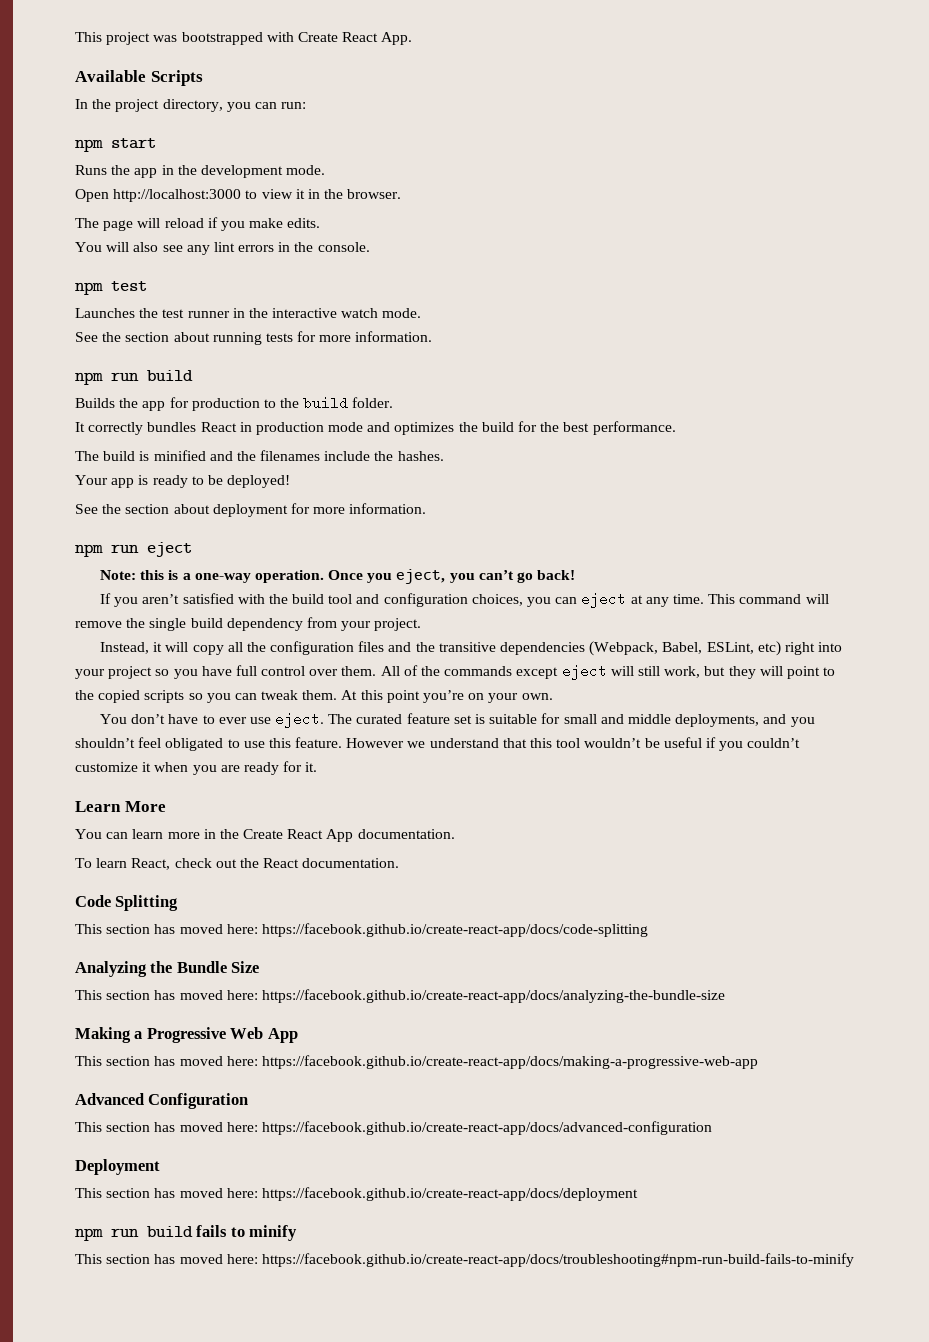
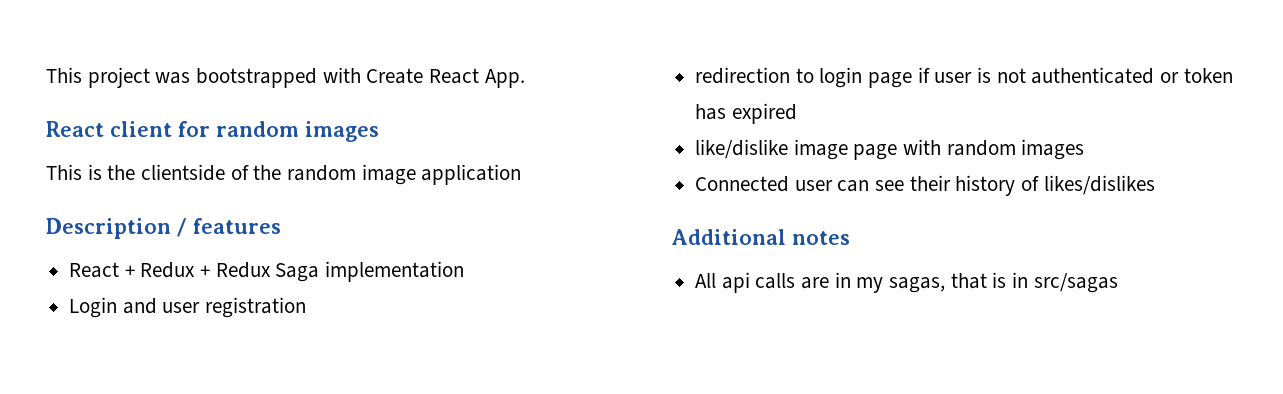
[75,70,203,86] [75,99,307,112] [75,138,156,152] [75,165,326,178] [75,189,402,202] [75,217,321,231] [75,242,370,255] [75,281,147,295] [75,308,422,318] [75,331,433,345] [75,370,193,385] [75,396,394,411] [75,421,676,435] [75,450,444,461] [75,475,291,488] [75,503,427,517] [75,542,192,557] [99,569,576,584] [99,592,829,608] [75,617,422,631] [99,641,843,656] [75,664,836,680] [75,690,553,703] [99,712,815,728] [75,737,801,751] [75,761,318,775] [75,801,166,812] [75,829,455,842] [75,858,400,870] [75,895,179,911] [75,923,648,937] [75,961,260,977] [75,989,725,1003] [75,1027,298,1043] [75,1055,758,1069] [75,1093,249,1109] [75,1121,712,1135] [75,1159,160,1175] [75,1187,638,1201] [75,1225,298,1241] [75,1253,854,1267] Available Scripts // In the project directory, you can run: // npm start // Runs the app in the development mode. // Open http://localhost:3000 to view it in the browser. // The page will reload if you make edits. // You will also see any lint errors in the console. // npm test // Launches the test runner in the interactive watch mode. // See the section about running tests for more information. // npm run build // Builds the app for production to the build folder. // It correctly bundles React in production mode and optimizes the build for the best performance. // The build is minified and the filenames include the hashes. // Your app is ready to be deployed! // See the section about deployment for more information. // npm run eject // Note: this is a one-way operation. Once you eject, you can’t go back! // If you aren’t satisfied with the build tool and configuration choices, you can eject at any time. This command will remove the single build dependency from your project. // Instead, it will copy all the configuration files and the transitive dependencies (Webpack, Babel, ESLint, etc) right into your project so you have full control over them. All of the commands except eject will still work, but they will point to the copied scripts so you can tweak them. At this point you’re on your own. // You don’t have to ever use eject. The curated feature set is suitable for small and middle deployments, and you shouldn’t feel obligated to use this feature. However we understand that this tool wouldn’t be useful if you couldn’t customize it when you are ready for it. // Learn More // You can learn more in the Create React App documentation. // To learn React, check out the React documentation. // Code Splitting // This section has moved here: https://facebook.github.io/create-react-app/docs/code-splitting // Analyzing the Bundle Size // This section has moved here: https://facebook.github.io/create-react-app/docs/analyzing-the-bundle-size // Making a Progressive Web App // This section has moved here: https://facebook.github.io/create-react-app/docs/making-a-progressive-web-app // Advanced Configuration // This section has moved here: https://facebook.github.io/create-react-app/docs/advanced-configuration // Deployment // This section has moved here: https://facebook.github.io/create-react-app/docs/deployment // npm run build fails to minify // This section has moved here: https://facebook.github.io/create-react-app/docs/troubleshooting#npm-run-build-fails-to-minify -> [46,121,379,142] [46,164,522,185] [46,218,281,239] [69,261,465,282] [69,297,307,318] [695,67,1233,88] [695,103,797,124] [695,139,1085,160] [695,175,1155,196] [672,229,850,245] [695,272,1118,293] React client for random images // This is the clientside of the random image application // Description / features // React + Redux + Redux Saga implementation // Login and user registration // redirection to login page if user is not authenticated or token has expired // like/dislike image page with random images // Connected user can see their history of likes/dislikes // Additional notes // All api calls are in my sagas, that is in src/sagas

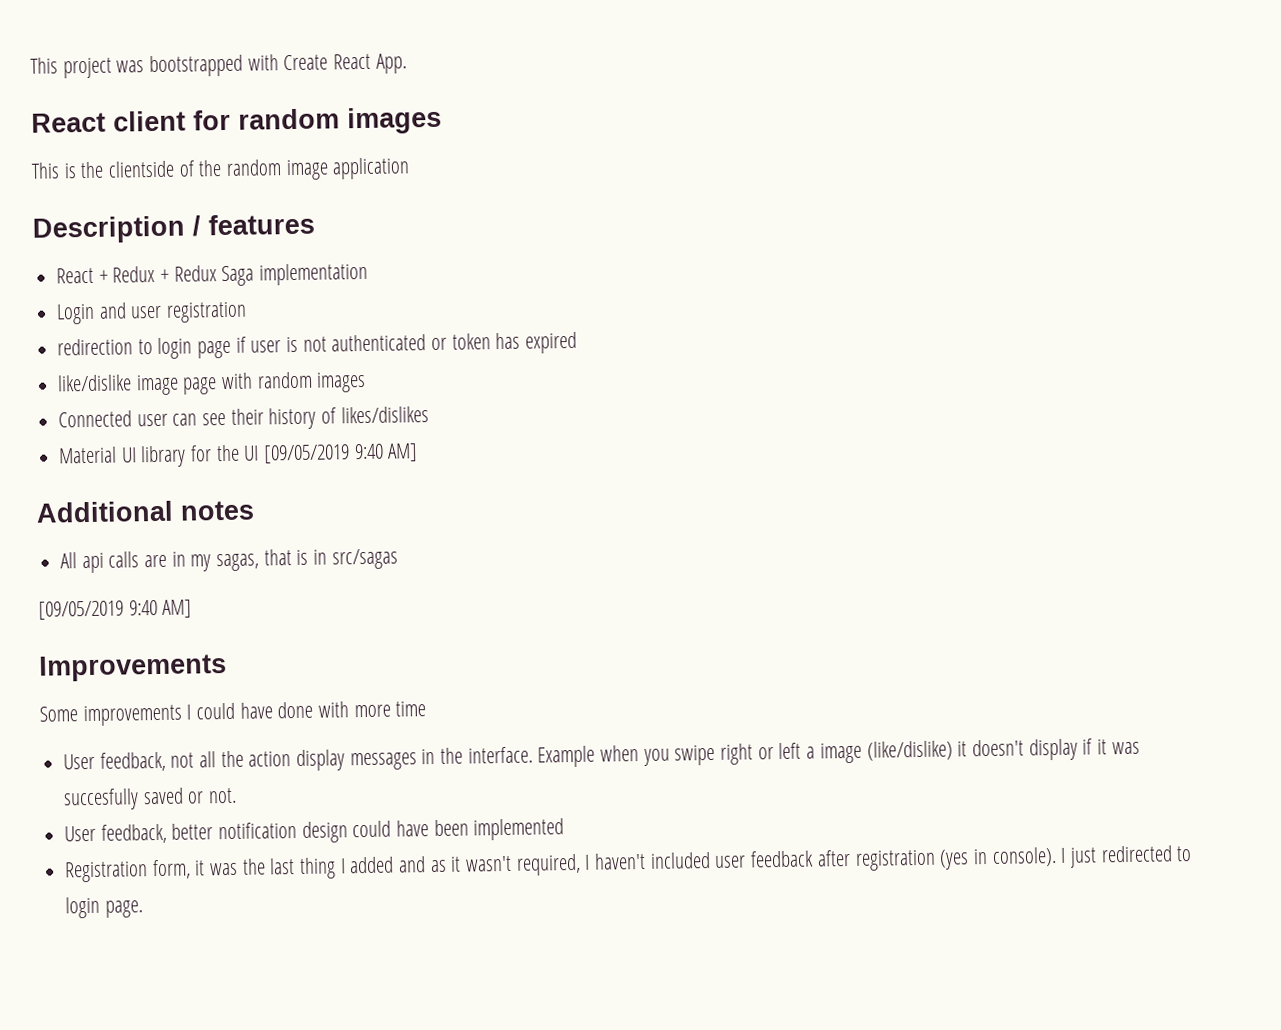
(1155, 185) none -> [58,443,419,468] // Material UI library for the UI [09/05/2019 9:40 AM]
(1118, 283) none -> [38,599,193,620] [38,654,227,682] [39,701,427,727] [63,738,1140,772] [63,787,238,811] [64,818,565,844] [64,845,1193,883] [65,896,143,919] // [09/05/2019 9:40 AM] // Improvements // Some improvements I could have done with more time // User feedback, not all the action display messages in the interface. Example when you swipe right or left a image (like/dislike) it doesn't display if it was succesfully saved or not. // User feedback, better notification design could have been implemented // Registration form, it was the last thing I added and as it wasn't required, I haven't included user feedback after registration (yes in console). I just redirected to login page.

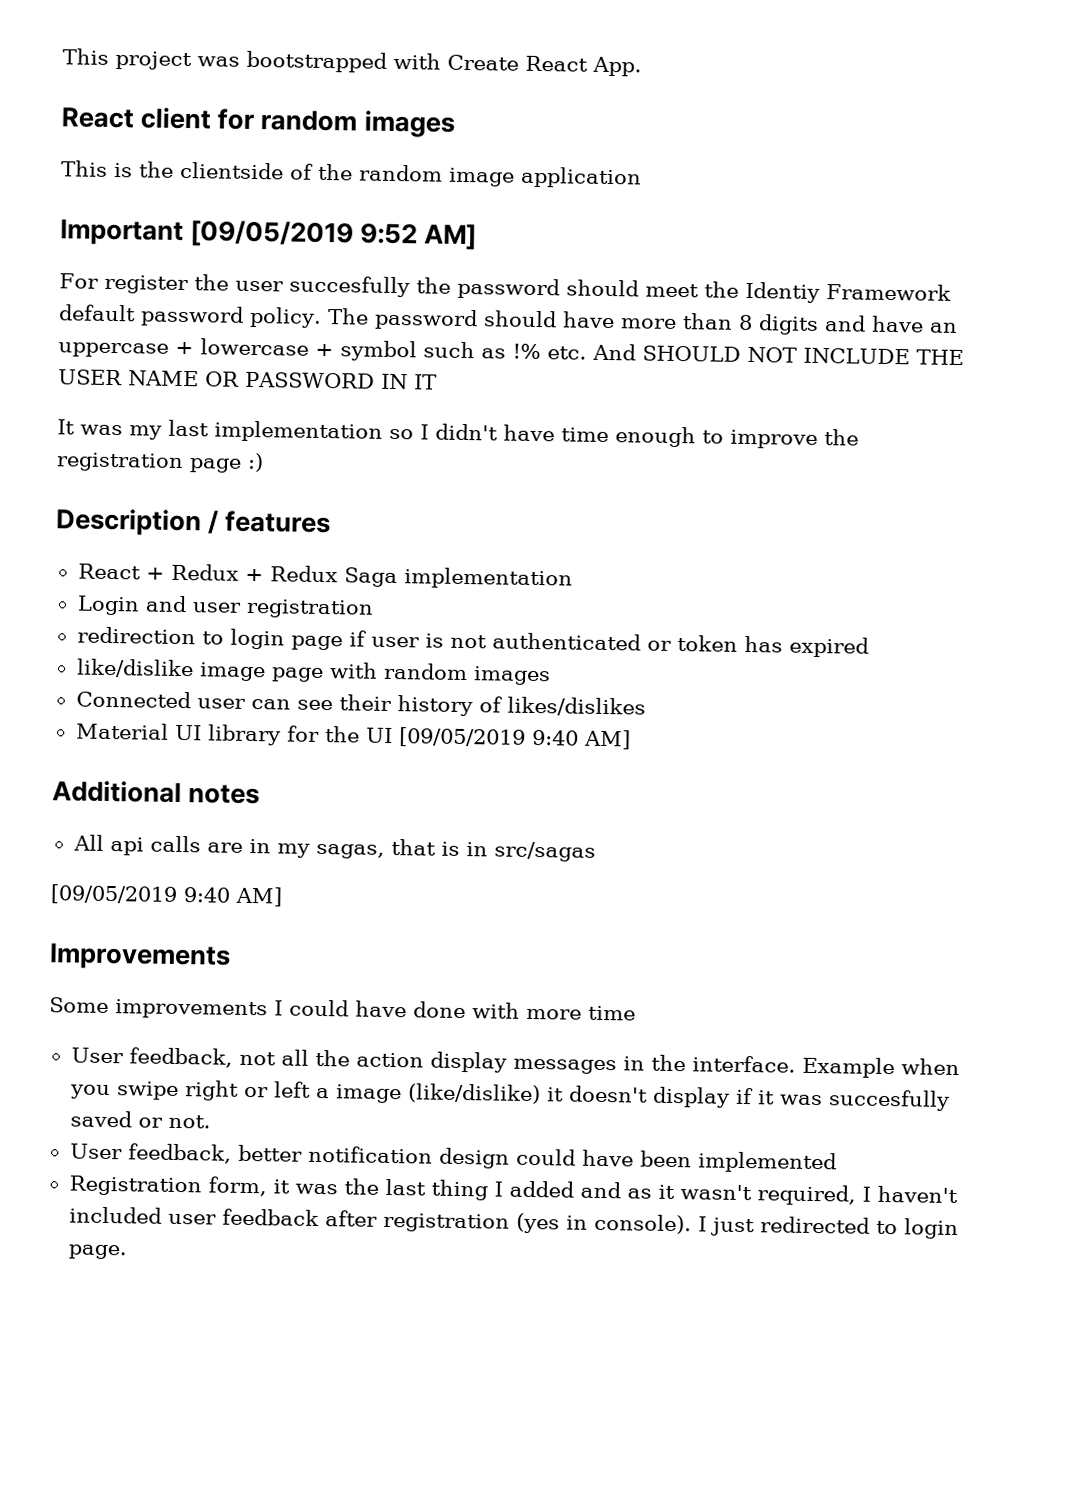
(411, 168) none -> [60,219,478,251] [59,273,951,303] [59,304,958,335] [58,338,964,366] [58,369,437,390] [57,419,859,449] [56,452,264,473] // Important [09/05/2019 9:52 AM] // For register the user succesfully the password should meet the Identiy Framework default password policy. The password should have more than 8 digits and have an uppercase + lowercase + symbol such as !% etc. And SHOULD NOT INCLUDE THE USER NAME OR PASSWORD IN IT // It was my last implementation so I didn't have time enough to improve the registration page :)

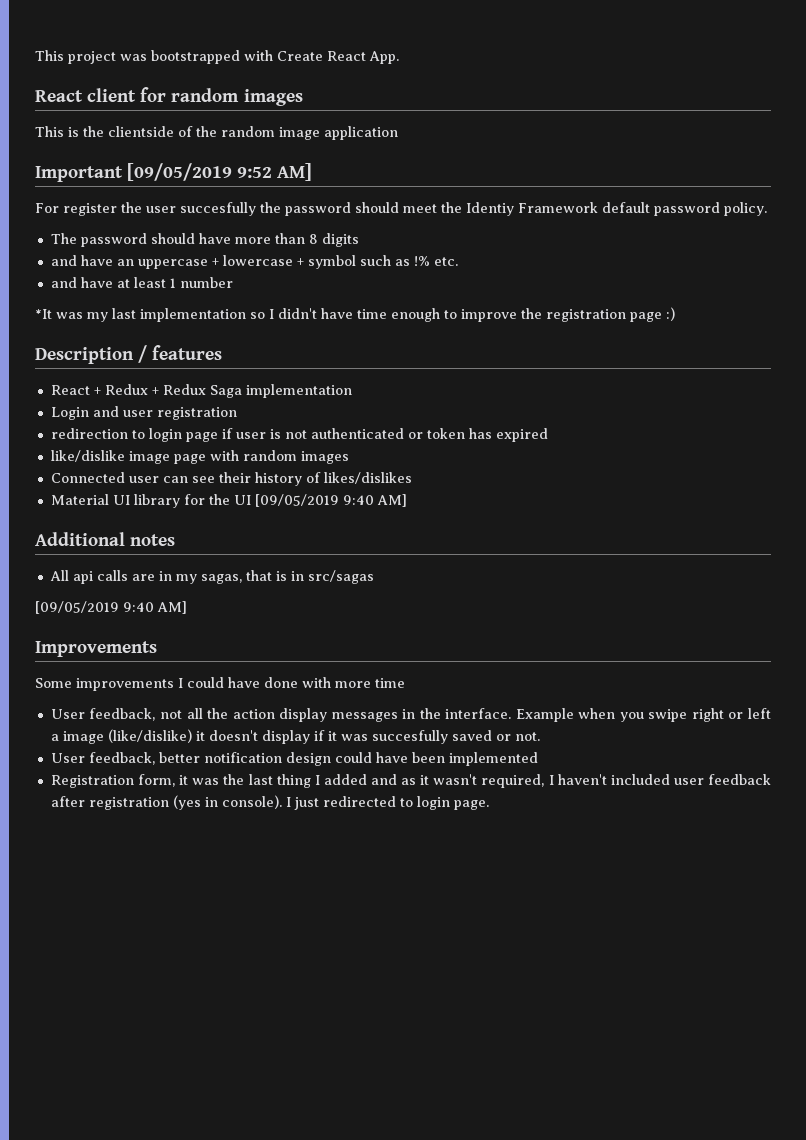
(322, 317) none -> (767, 209) //
(819, 324) none -> (359, 240) //
[592,343,964,366] [58,369,437,390] [57,419,75,435] And SHOULD NOT INCLUDE THE USER NAME OR PASSWORD IN IT // It -> [50,277,233,288] [35,309,52,319] // and have at least 1 number // *It

